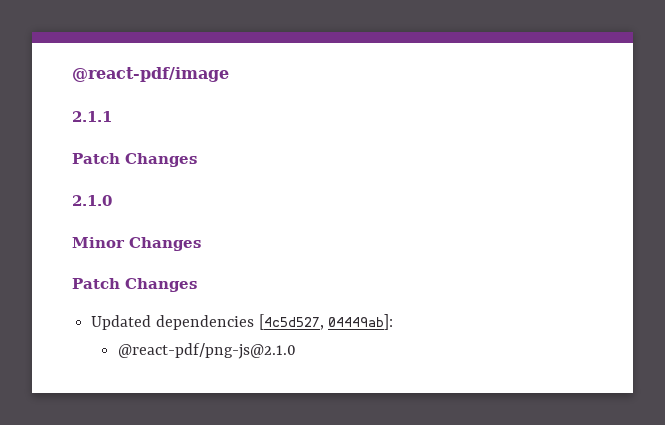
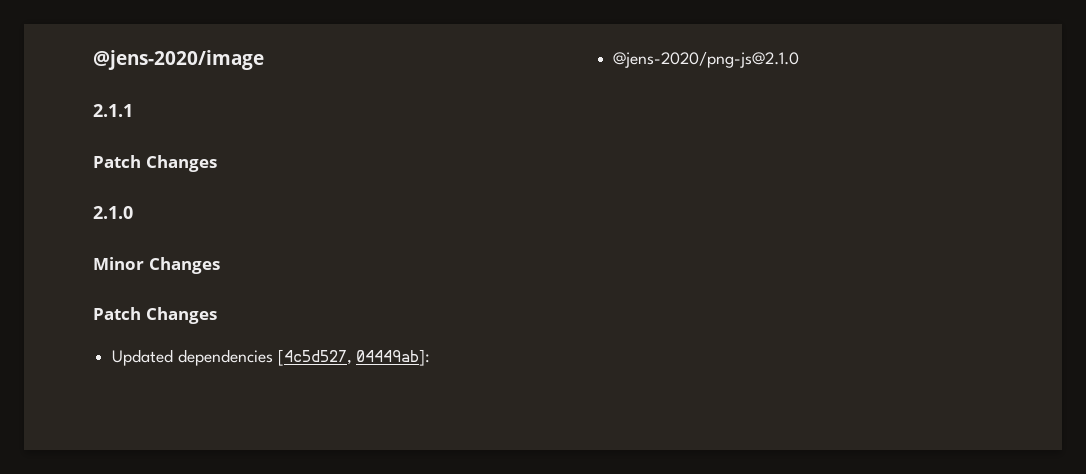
[72,67,229,82] @react-pdf/image -> [93,50,264,70] @jens-2020/image
[117,343,296,359] @react-pdf/png-js@2.1.0 -> [613,51,800,68] @jens-2020/png-js@2.1.0

